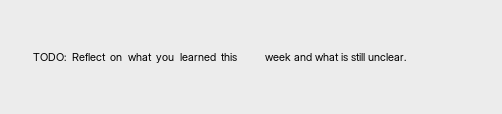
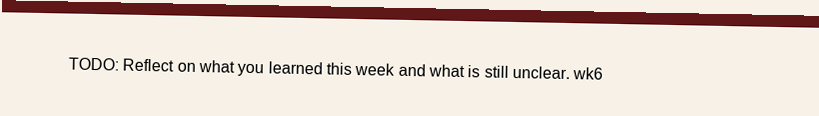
(406, 57) none -> [572,67,604,80] wk6

